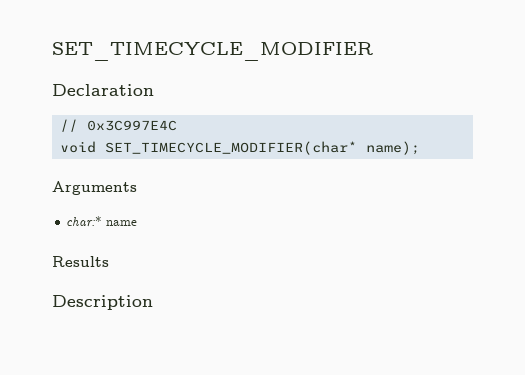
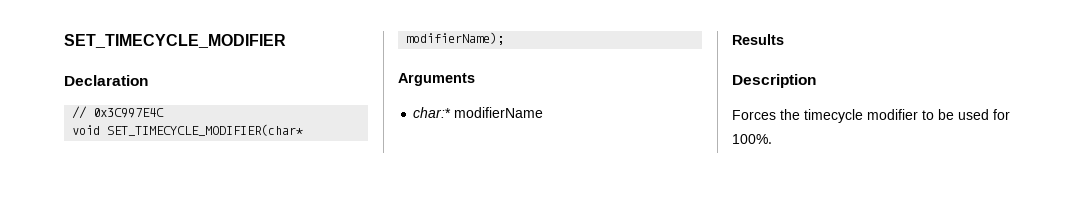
[365,141,420,155] name); -> [406,32,505,45] modifierName);
[106,220,138,226] name -> [454,107,544,118] modifierName
(153, 302) none -> [732,109,1010,123] [732,134,772,144] // Forces the timecycle modifier to be used for 100%.

